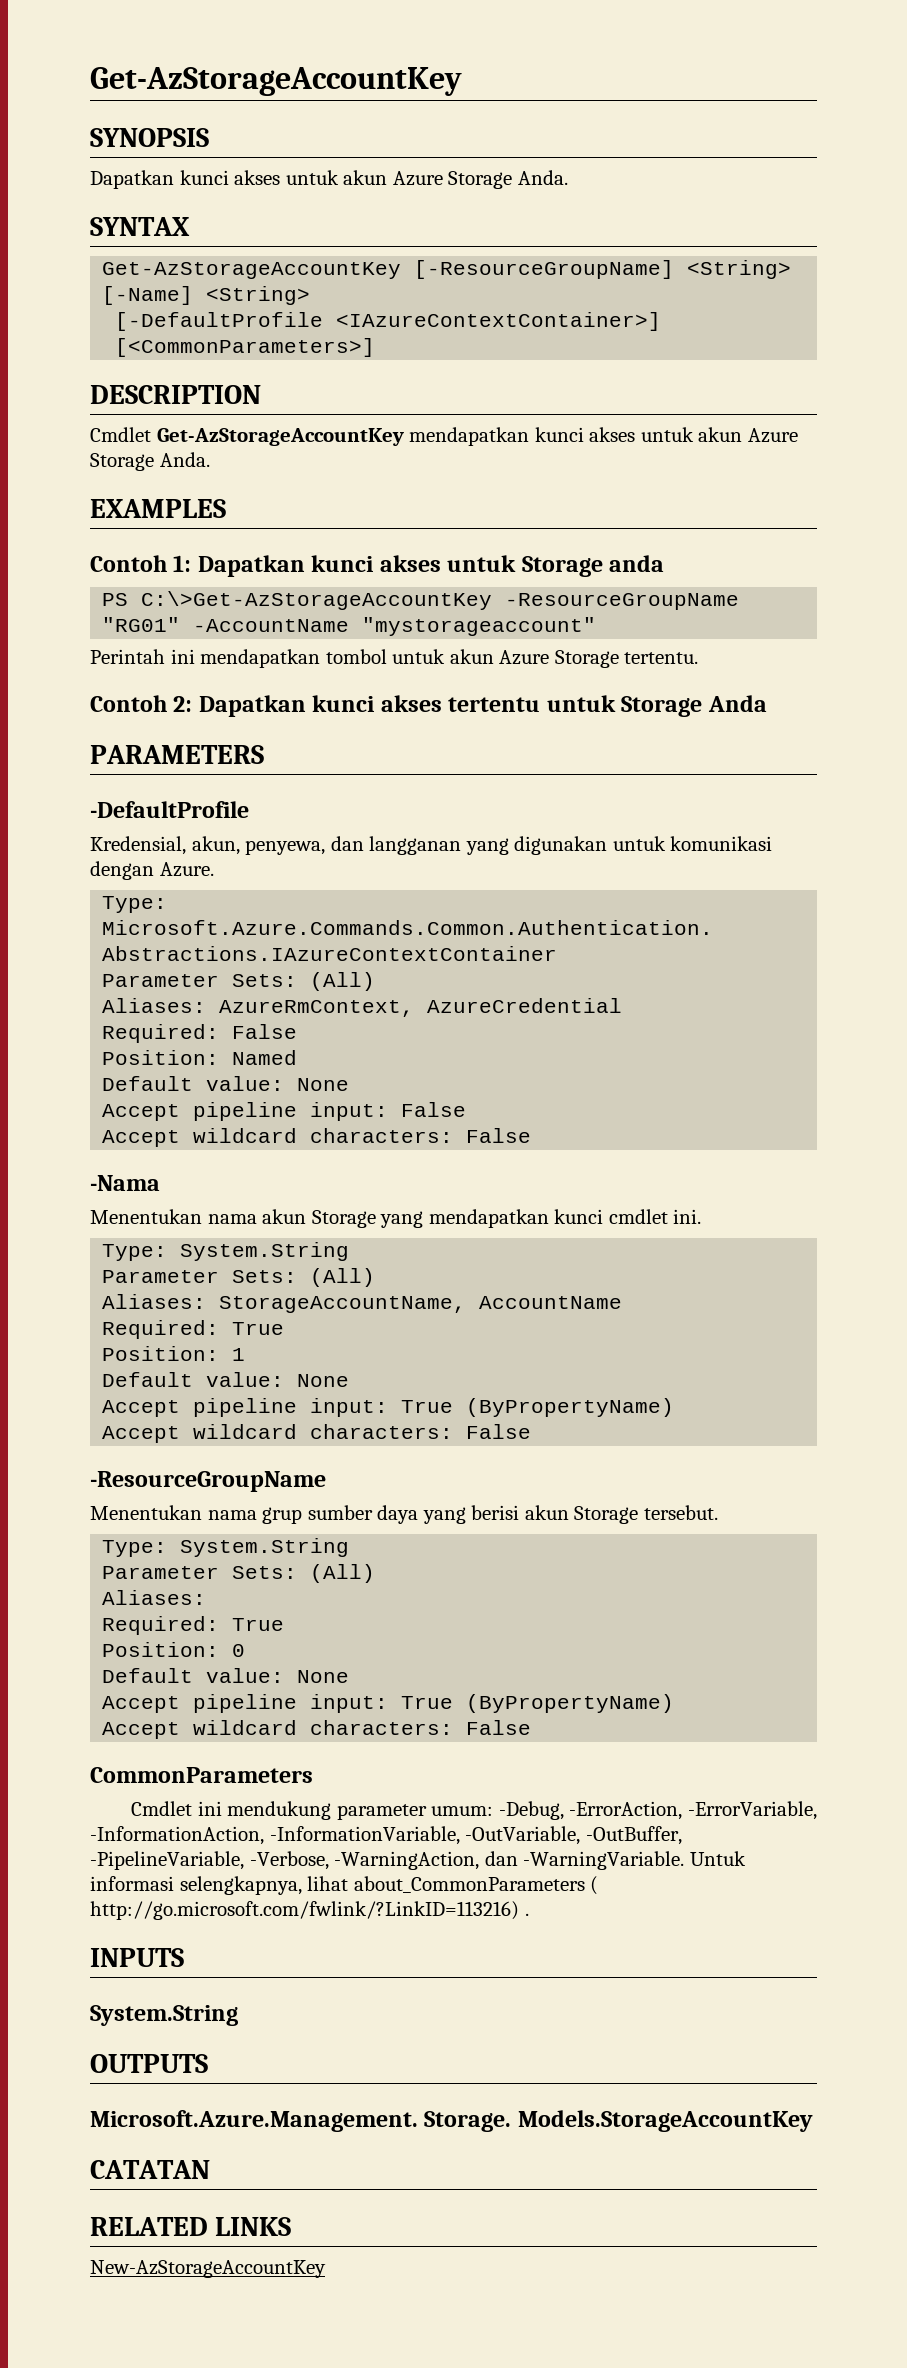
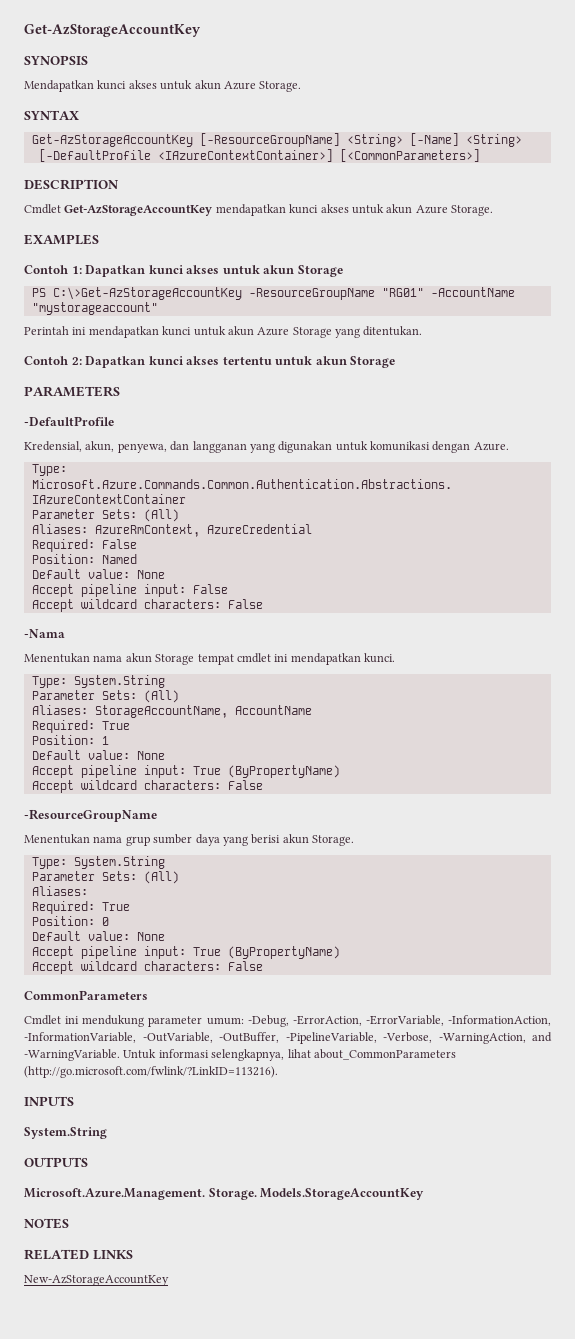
[90,170,568,189] Dapatkan kunci akses untuk akun Azure Storage Anda. -> [24,80,302,92] Mendapatkan kunci akses untuk akun Azure Storage.
[90,452,210,471] Storage Anda. -> [451,205,493,216] Storage.
[521,555,665,577] Storage anda -> [263,265,343,277] akun Storage
[325,649,699,668] tombol untuk akun Azure Storage tertentu. -> [162,326,423,338] kunci untuk akun Azure Storage yang ditentukan.
[621,695,767,717] Storage Anda -> [315,356,396,368] akun Storage
[380,1209,702,1228] yang mendapatkan kunci cmdlet ini. -> [197,653,395,665] tempat cmdlet ini mendapatkan kunci.
[574,1505,718,1524] Storage tersebut. -> [312,835,354,846] Storage.
[484,1851,518,1866] dan -> [532,1032,552,1042] and
[590,1876,599,1895] [90,1901,529,1920] ( http://go.microsoft.com/fwlink/?LinkID=113216) . -> [24,1066,278,1078] (http://go.microsoft.com/fwlink/?LinkID=113216).
[90,2160,210,2179] CATATAN -> [24,1218,69,1229] NOTES

